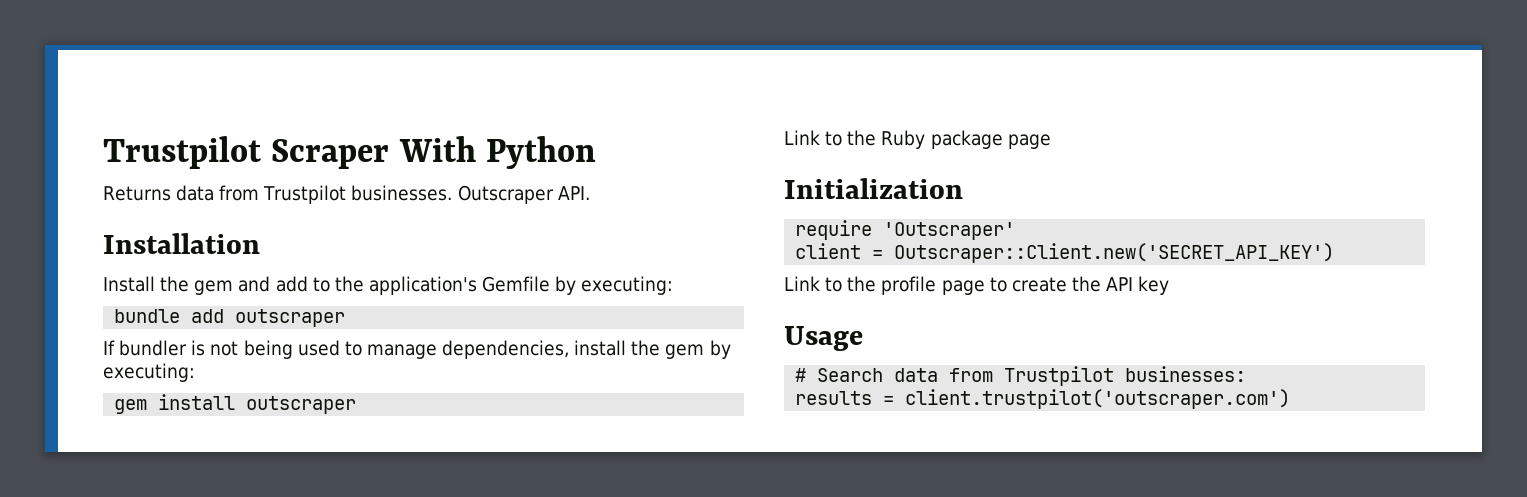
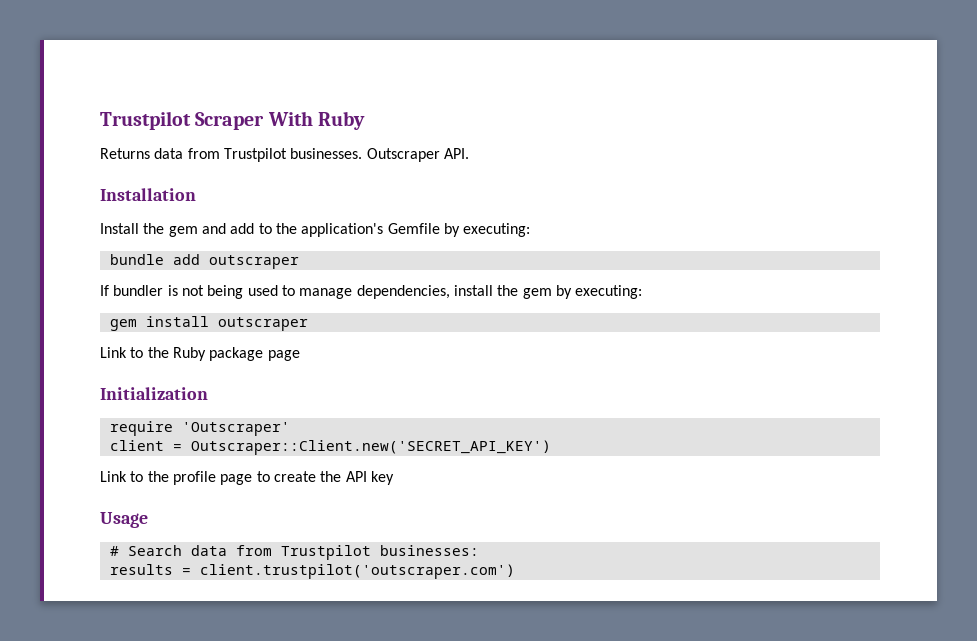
[485,136,596,169] Python -> [317,111,365,130] Ruby

